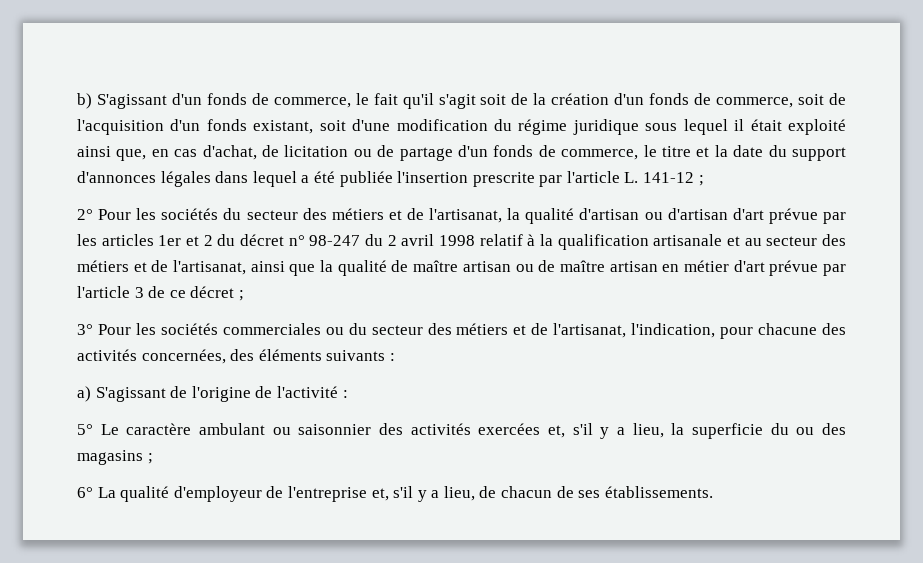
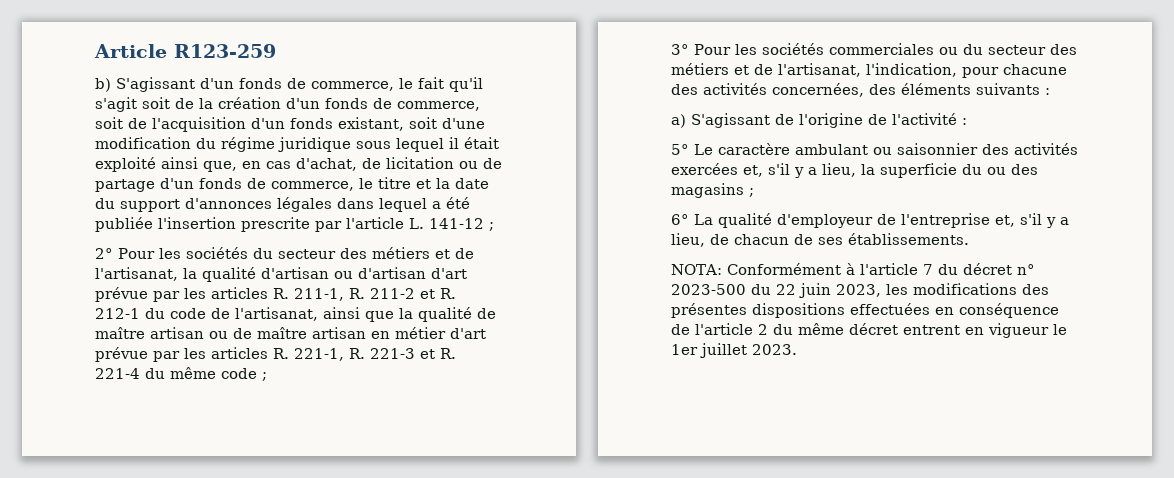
(77, 101) none -> [94,44,276,58] Article R123-259 //
[158,234,846,250] [77,260,147,272] 1er et 2 du décret n° 98-247 du 2 avril 1998 relatif à la qualification artisanale et au secteur des métiers et -> [273,288,456,301] [95,308,206,319] R. 211-1, R. 211-2 et R. 212-1 du code
[77,286,235,298] l'article 3 de ce décret -> [184,347,456,361] [95,367,257,379] les articles R. 221-1, R. 221-3 et R. 221-4 du même code
(713, 492) none -> [671,263,1035,275] [671,283,1049,298] [671,303,1059,318] [671,323,1067,338] [671,343,797,358] // NOTA: Conformément à l'article 7 du décret n° 2023-500 du 22 juin 2023, les modifications des présentes dispositions effectuées en conséquence de l'article 2 du même décret entrent en vigueur le 1er juillet 2023.

